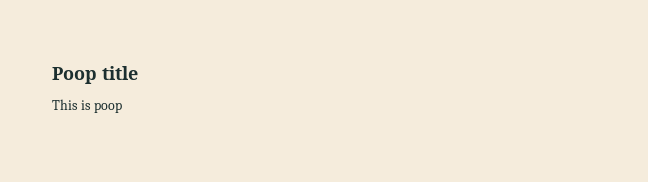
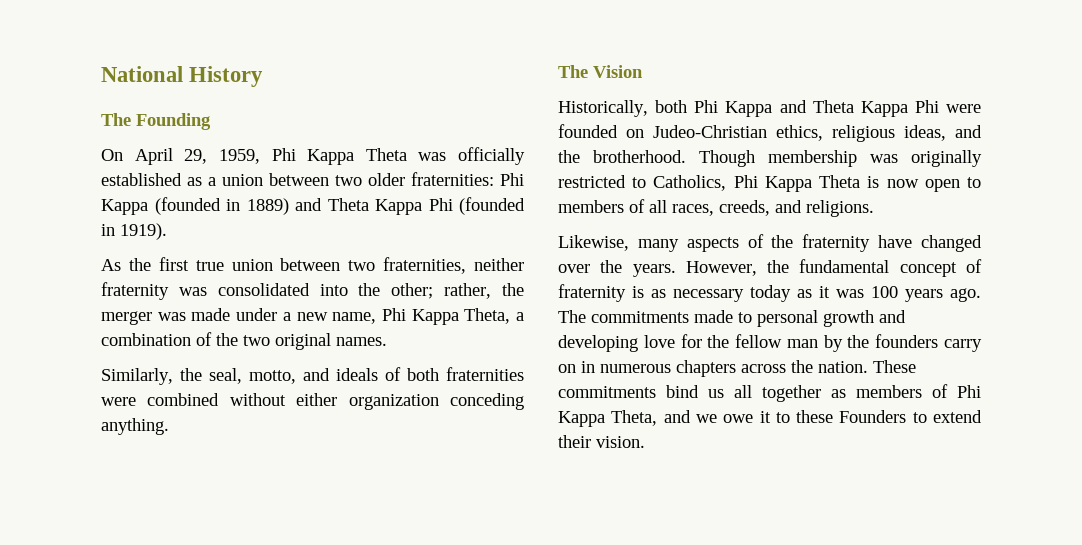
[52,66,138,84] [52,99,122,113] Poop title // This is poop -> [101,66,264,87] [101,113,211,130] [101,147,525,165] [101,172,524,186] [101,197,525,215] [101,223,167,240] [101,257,524,274] [101,282,524,300] [101,308,524,325] [101,332,387,350] [101,367,524,385] [101,393,524,410] [101,418,169,435] [558,65,643,78] [558,100,981,117] [558,124,982,142] [558,150,982,167] [558,175,981,192] [558,199,874,217] [558,234,982,252] [558,259,982,277] [558,284,981,302] [558,310,906,327] [558,334,982,352] [558,360,916,377] [558,384,981,402] [558,410,982,427] [558,435,645,448] National History // The Founding // On April 29, 1959, Phi Kappa Theta was officially established as a union between two older fraternities: Phi Kappa (founded in 1889) and Theta Kappa Phi (founded in 1919). // As the first true union between two fraternities, neither fraternity was consolidated into the other; rather, the merger was made under a new name, Phi Kappa Theta, a combination of the two original names. // Similarly, the seal, motto, and ideals of both fraternities were combined without either organization conceding anything. // The Vision // Historically, both Phi Kappa and Theta Kappa Phi were founded on Judeo-Christian ethics, religious ideas, and the brotherhood. Though membership was originally restricted to Catholics, Phi Kappa Theta is now open to members of all races, creeds, and religions. // Likewise, many aspects of the fraternity have changed over the years. However, the fundamental concept of fraternity is as necessary today as it was 100 years ago. The commitments made to personal growth and developing love for the fellow man by the founders carry on in numerous chapters across the nation. These commitments bind us all together as members of Phi Kappa Theta, and we owe it to these Founders to extend their vision.

